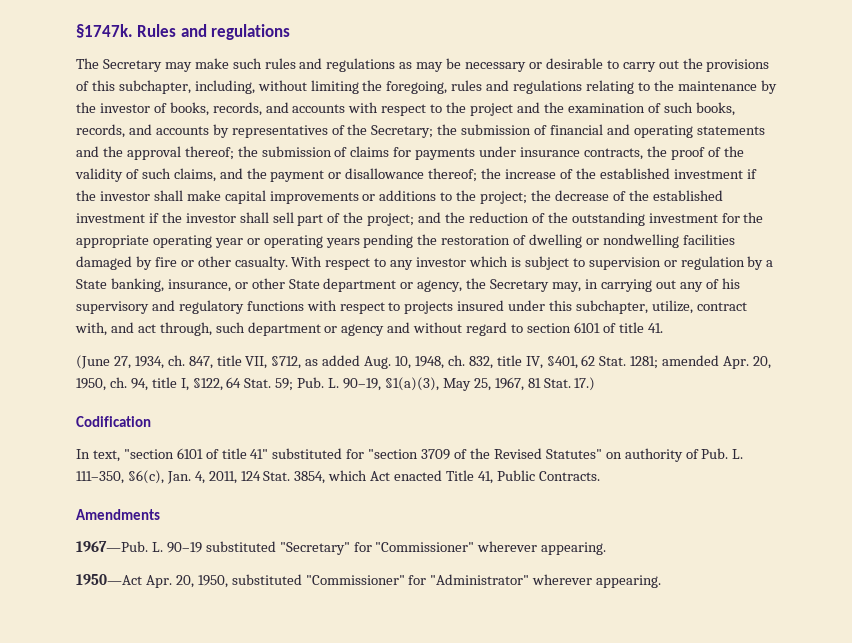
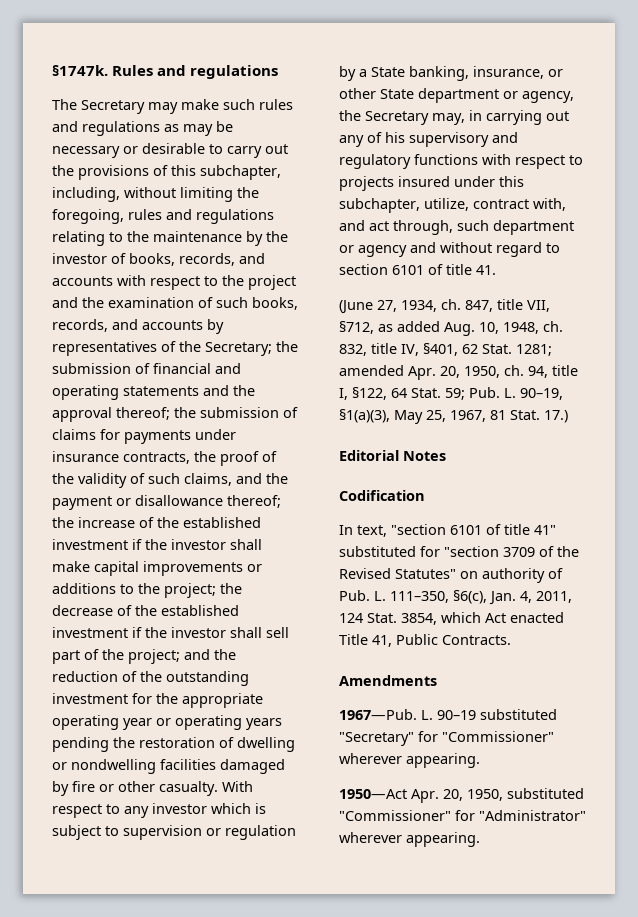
(596, 384) none -> [339,450,446,461] // Editorial Notes

